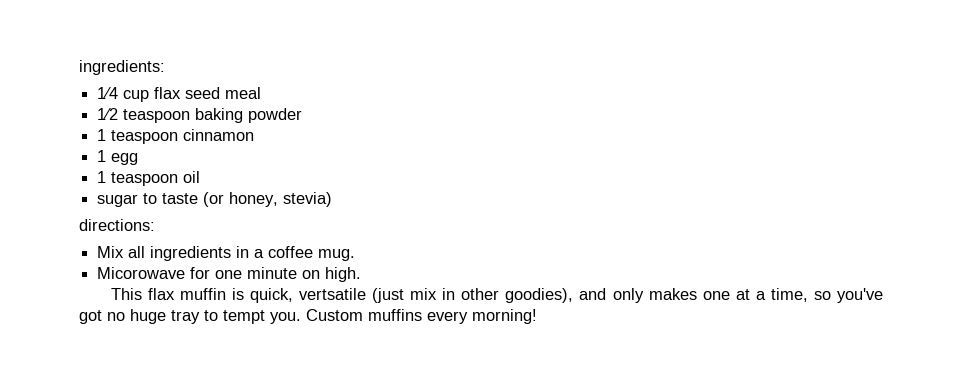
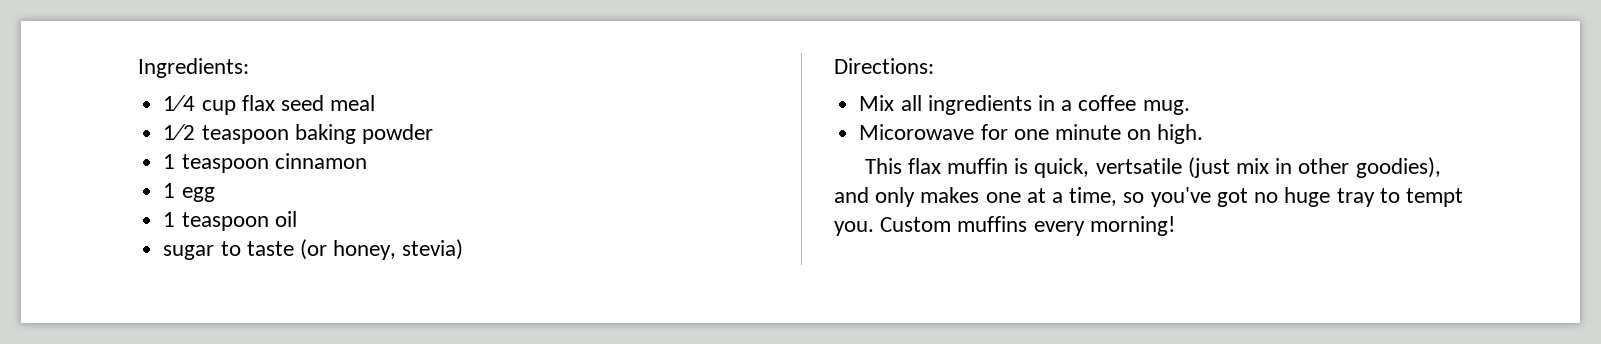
[79,60,165,75] ingredients: -> [138,58,249,78] Ingredients:
[79,219,155,231] directions: -> [834,58,934,74] Directions:

